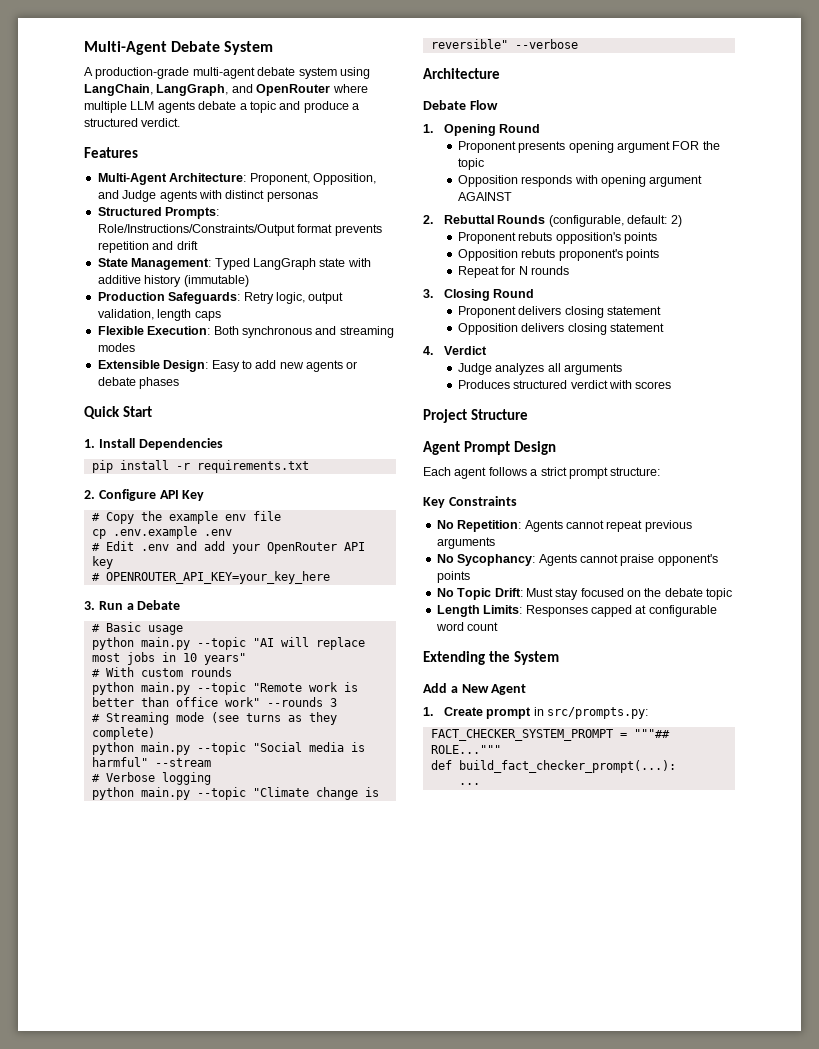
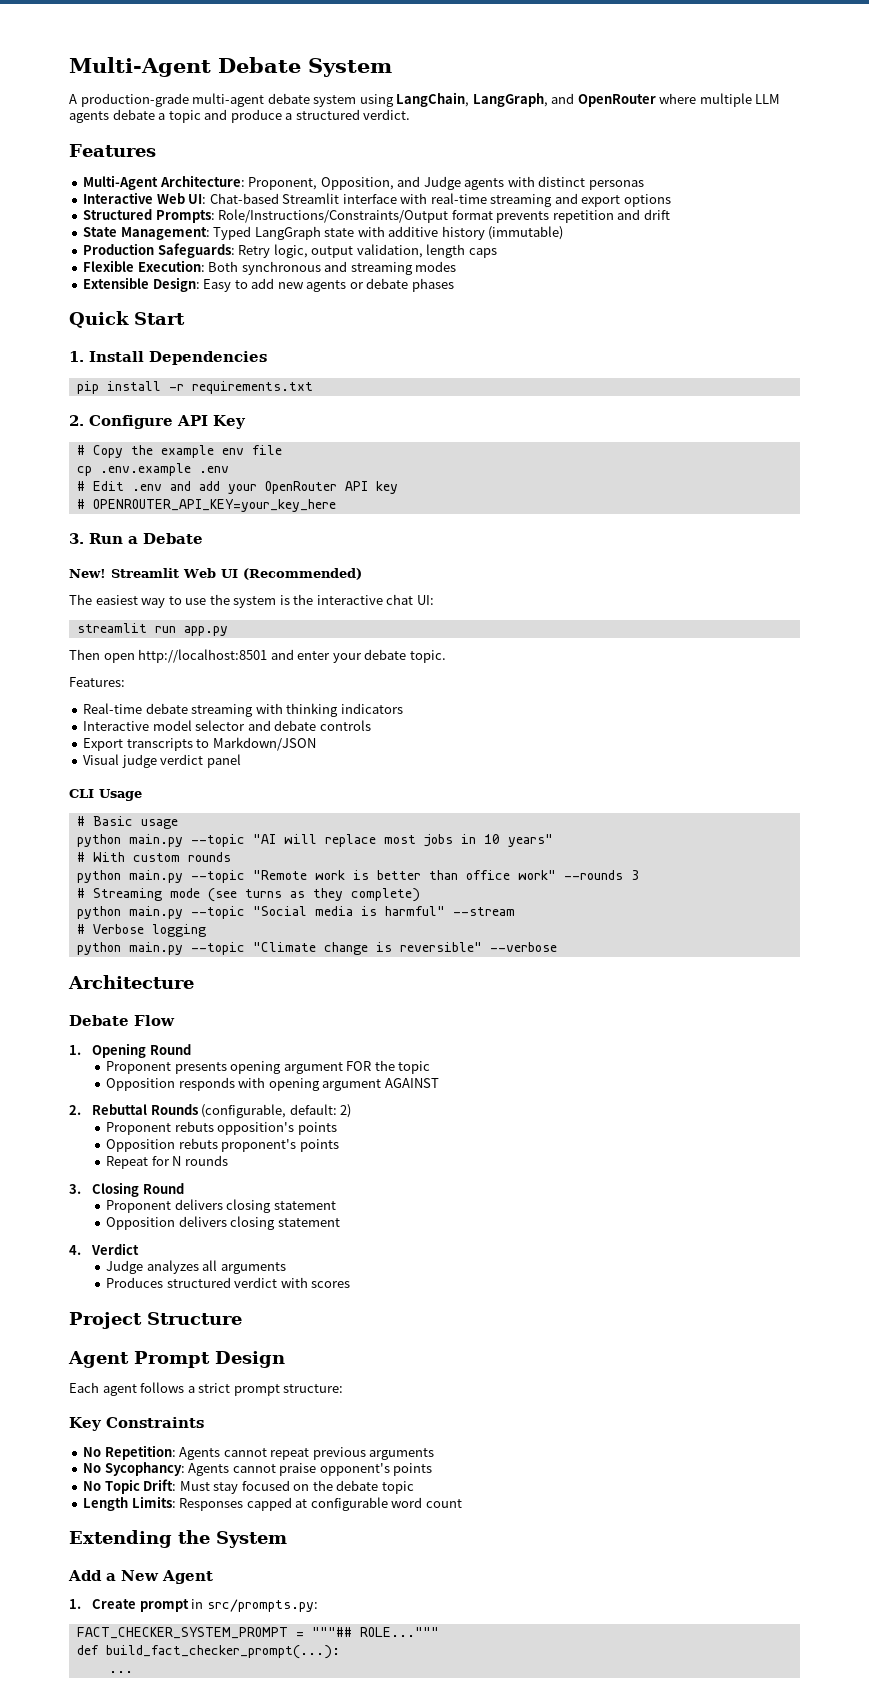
(318, 196) none -> [83,192,671,207] // Interactive Web UI: Chat-based Streamlit interface with real-time streaming and export options
(181, 605) none -> [69,568,362,580] [69,594,434,608] [76,623,228,636] [69,649,446,663] [69,677,125,687] [83,703,403,717] [83,720,371,731] [83,737,316,751] [83,754,241,768] [69,789,142,801] // New! Streamlit Web UI (Recommended) // The easiest way to use the system is the interactive chat UI: // streamlit run app.py // Then open http://localhost:8501 and enter your debate topic. // Features: // Real-time debate streaming with thinking indicators // Interactive model selector and debate controls // Export transcripts to Markdown/JSON // Visual judge verdict panel // CLI Usage

